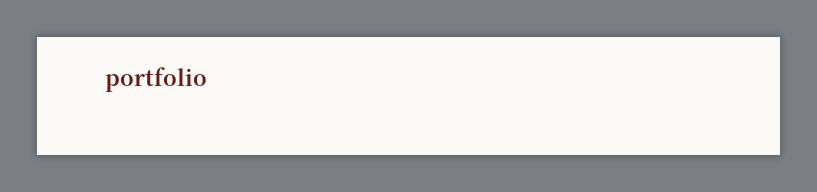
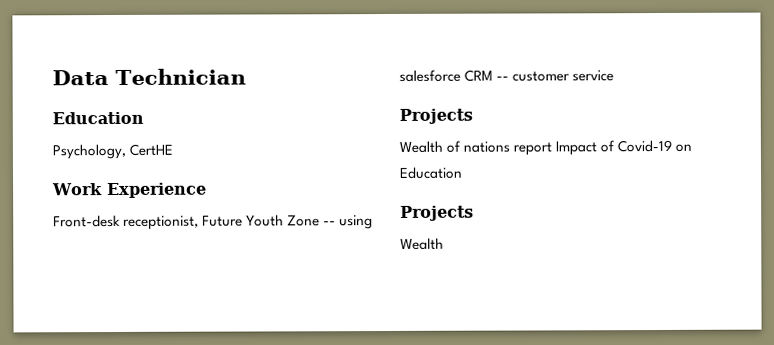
[105,67,207,92] portfolio -> [52,68,246,86] [52,111,144,125] [52,143,174,160] [52,182,207,199] [53,214,374,230] [399,69,615,82] [399,108,473,124] [399,139,693,156] [399,166,463,179] [400,205,474,221] [400,237,444,250] Data Technician // Education // Psychology, CertHE // Work Experience // Front-desk receptionist, Future Youth Zone -- using salesforce CRM -- customer service // Projects // Wealth of nations report Impact of Covid-19 on Education // Projects // Wealth

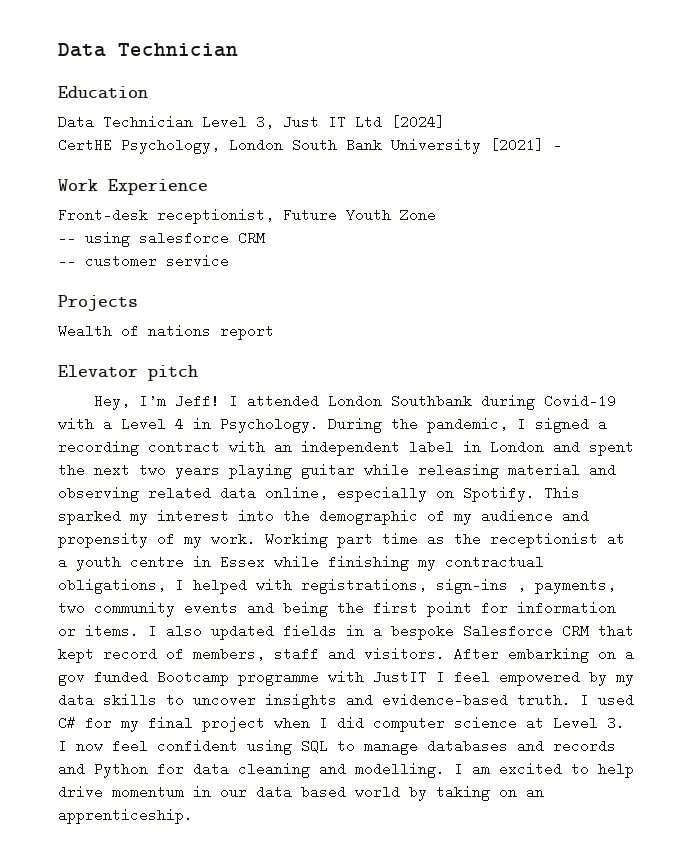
[52,143,174,160] Psychology, CertHE -> [58,115,445,129] [58,138,562,154] Data Technician Level 3, Just IT Ltd [2024] // CertHE Psychology, London South Bank University [2021] -
(321, 221) none -> (436, 215) //
(494, 75) none -> (265, 238) //
[555,139,693,156] [399,166,463,179] [400,205,474,221] [400,237,444,250] Impact of Covid-19 on Education // Projects // Wealth -> [58,365,198,381] [94,394,617,410] [58,417,607,433] [58,440,634,456] [58,463,616,479] [58,486,580,502] [58,509,589,525] [58,532,625,548] [58,555,544,571] [58,578,616,594] [58,601,616,617] [58,624,634,640] [58,647,634,663] [58,670,634,686] [58,693,634,709] [58,716,625,732] [58,739,616,755] [58,762,634,778] [58,785,544,801] [58,808,193,824] // Elevator pitch // Hey, I’m Jeff! I attended London Southbank during Covid-19 with a Level 4 in Psychology. During the pandemic, I signed a recording contract with an independent label in London and spent the next two years playing guitar while releasing material and observing related data online, especially on Spotify. This sparked my interest into the demographic of my audience and propensity of my work. Working part time as the receptionist at a youth centre in Essex while finishing my contractual obligations, I helped with registrations, sign-ins , payments, two community events and being the first point for information or items. I also updated fields in a bespoke Salesforce CRM that kept record of members, staff and visitors. After embarking on a gov funded Bootcamp programme with JustIT I feel empowered by my data skills to uncover insights and evidence-based truth. I used C# for my final project when I did computer science at Level 3. I now feel confident using SQL to manage databases and records and Python for data cleaning and modelling. I am excited to help drive momentum in our data based world by taking on an apprenticeship.

